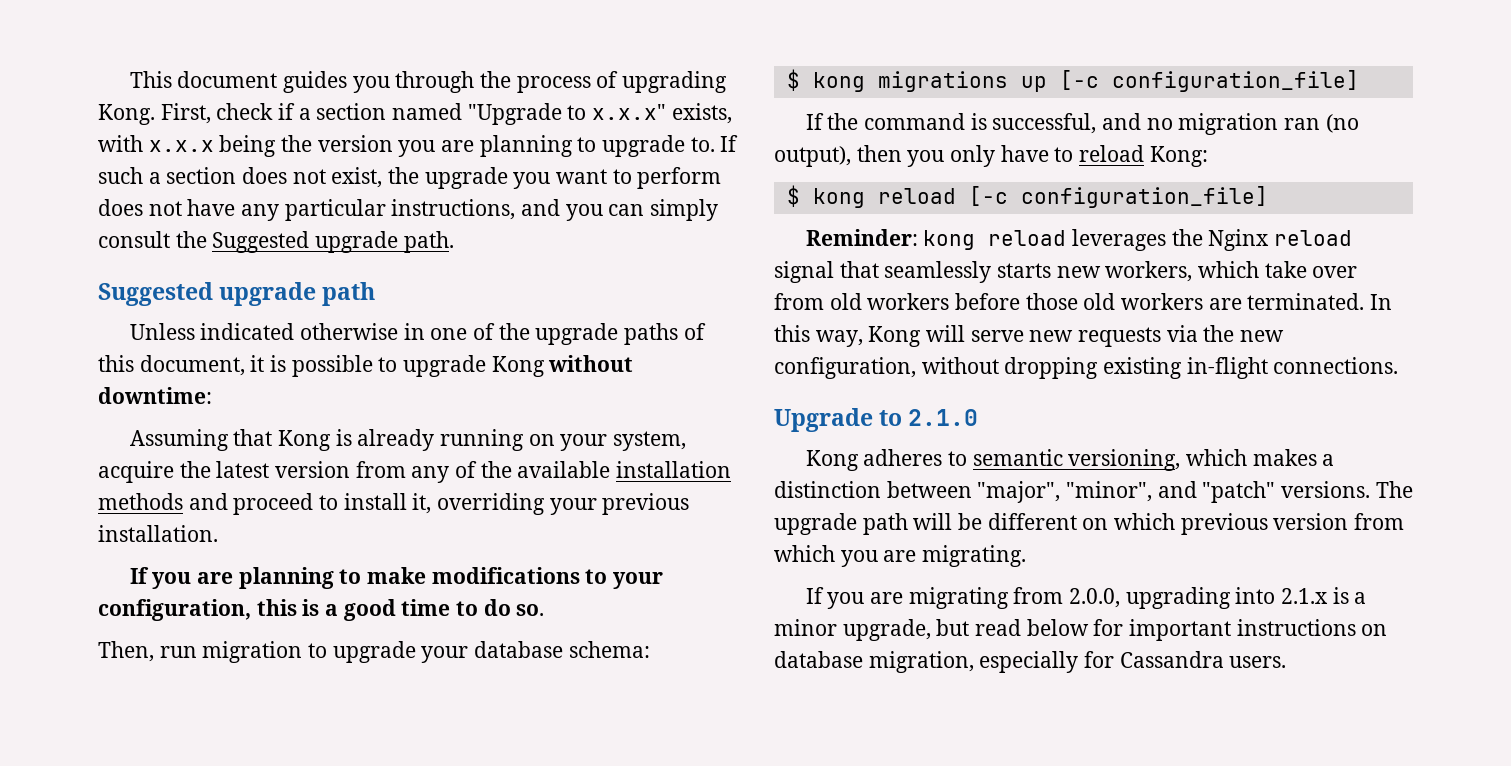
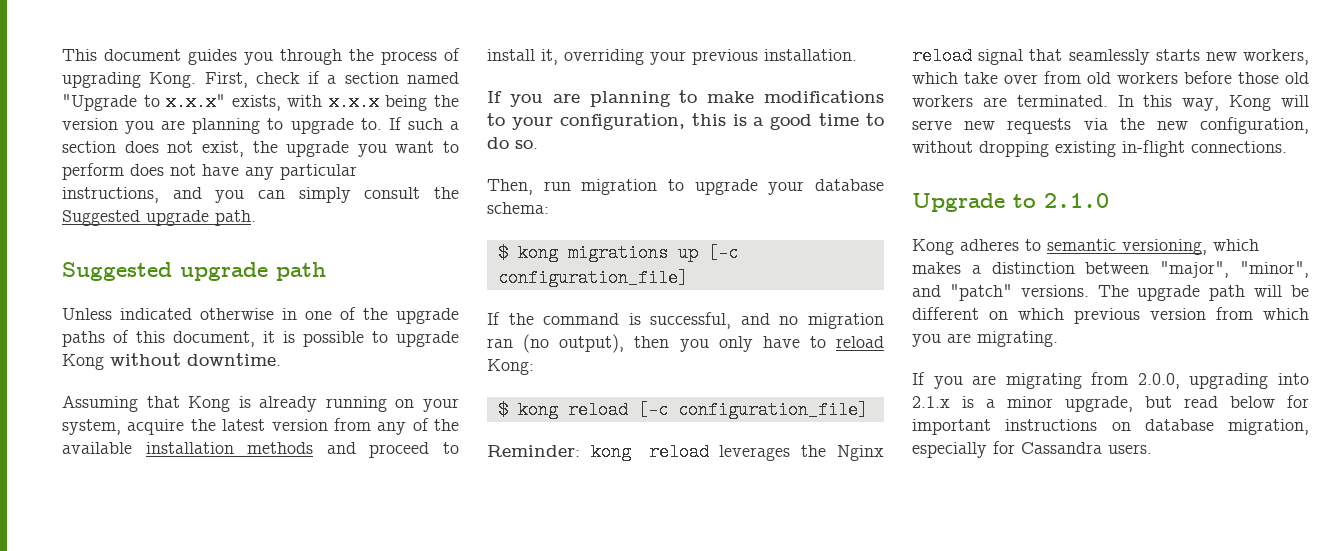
[98,387,212,404] downtime: -> [187,353,281,366] downtime.

